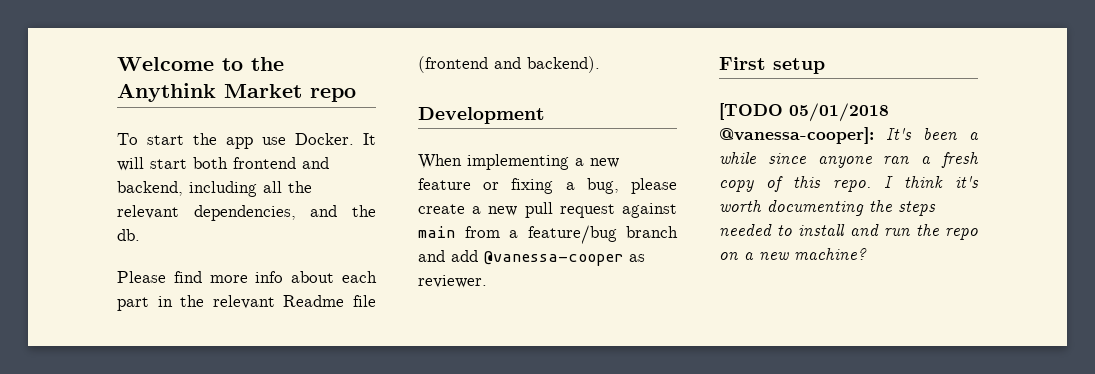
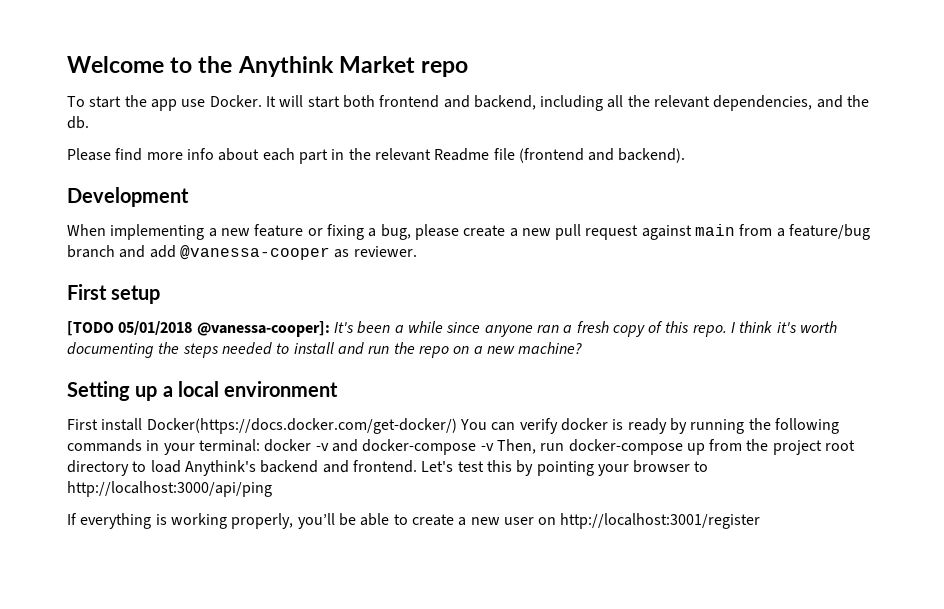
(867, 254) none -> [67,381,339,401] [67,418,839,434] [67,439,856,455] [67,460,709,476] [67,481,272,497] [67,513,761,529] // Setting up a local environment // First install Docker(https://docs.docker.com/get-docker/) You can verify docker is ready by running the following commands in your terminal: docker -v and docker-compose -v Then, run docker-compose up from the project root directory to load Anythink's backend and frontend. Let's test this by pointing your browser to http://localhost:3000/api/ping // If everything is working properly, you’ll be able to create a new user on http://localhost:3001/register

